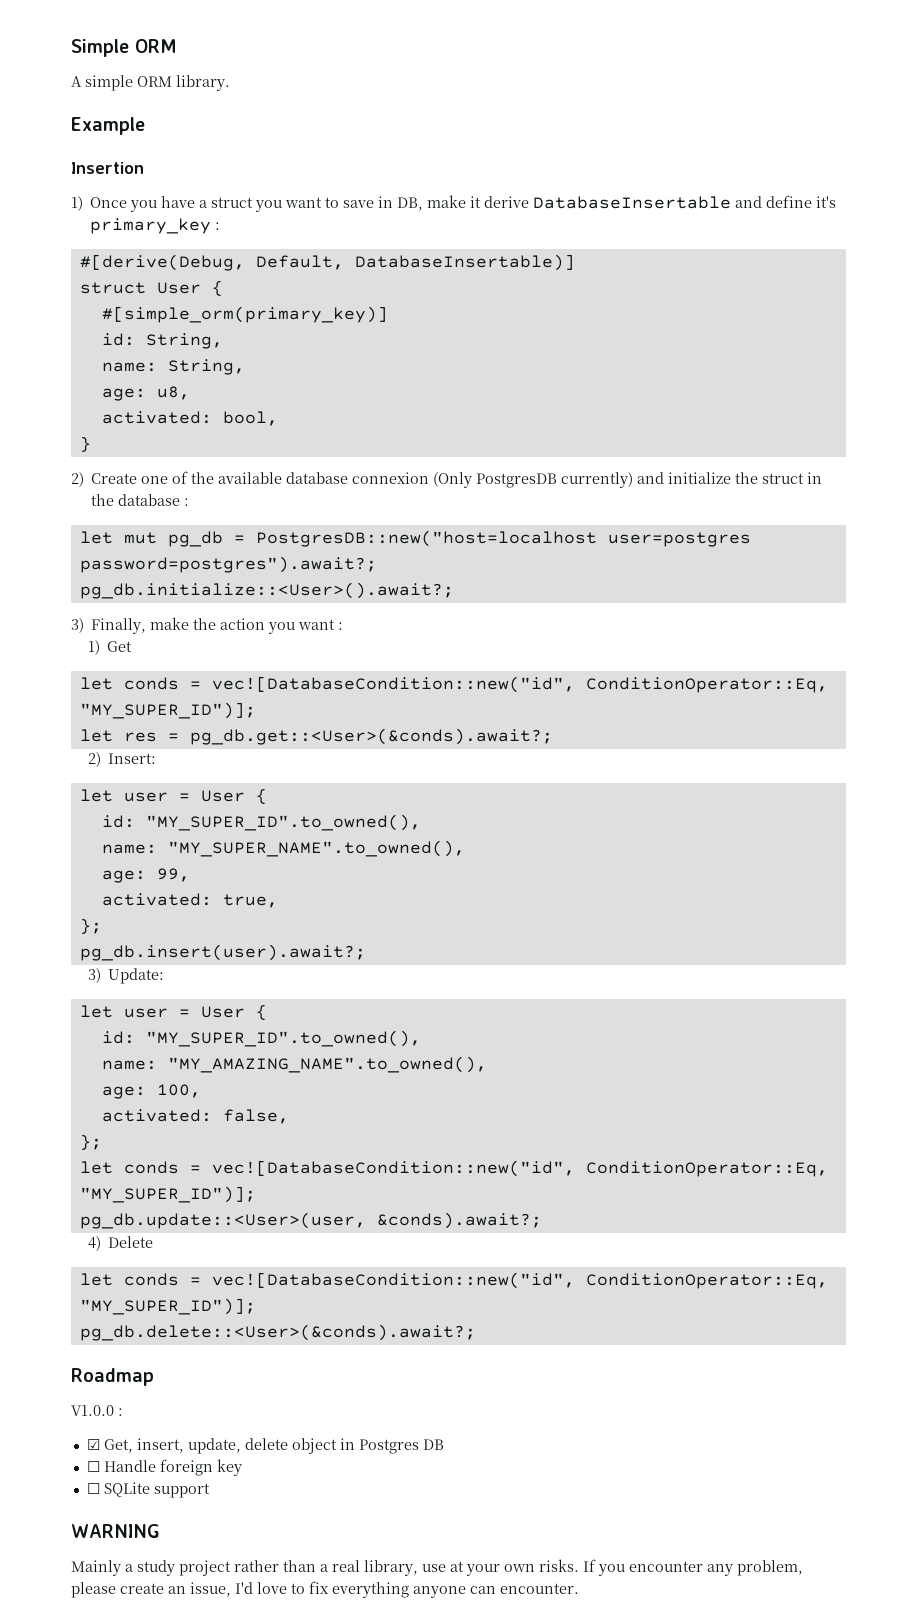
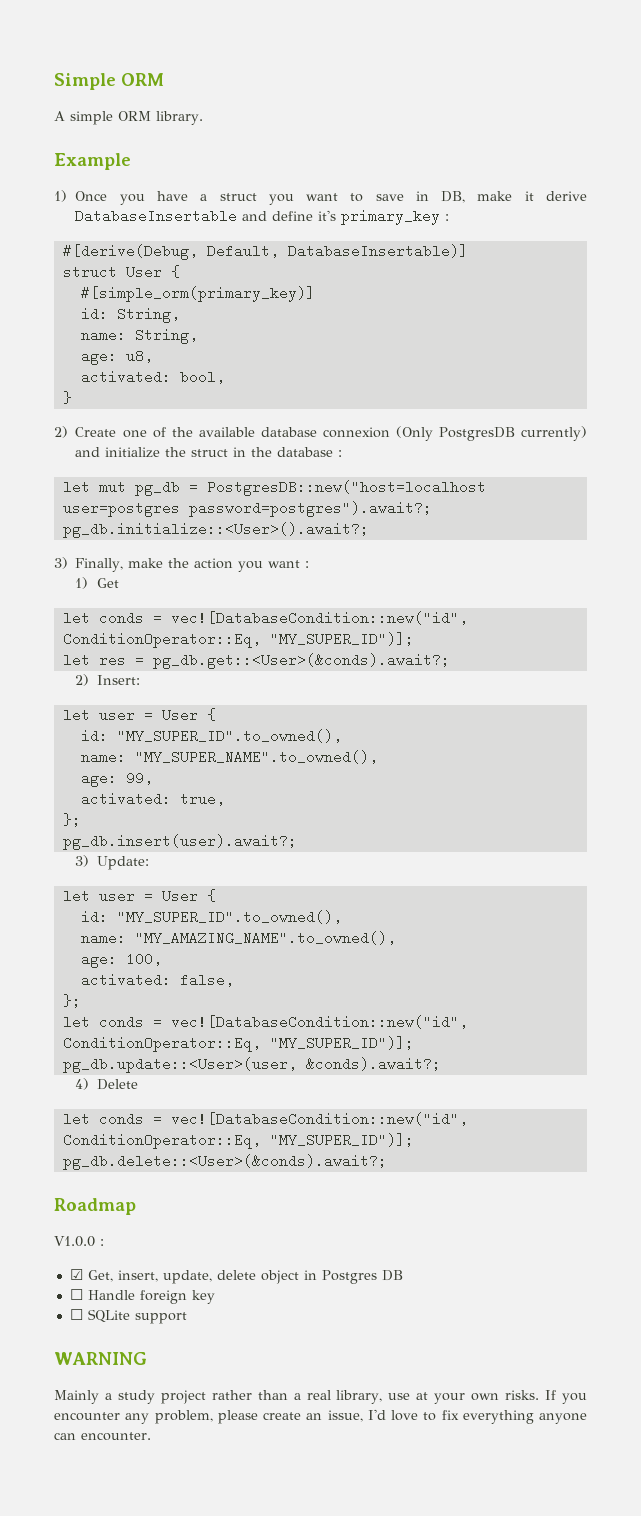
[71,162,144,174] // Insertion -> (131, 161) none

